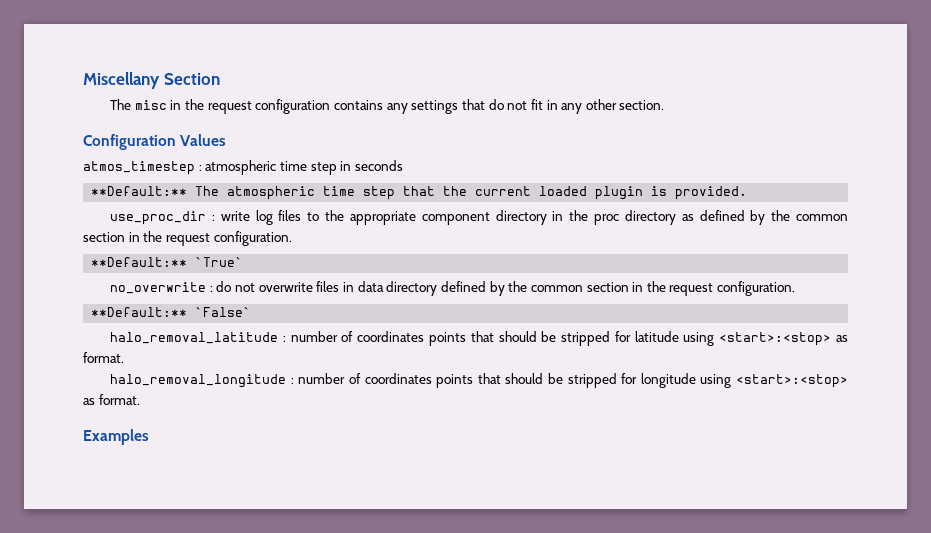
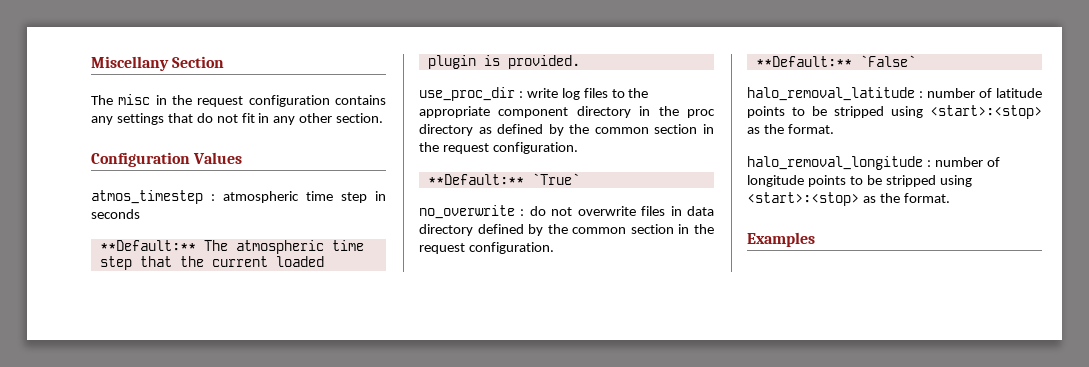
[357,331,848,346] coordinates points that should be stripped for latitude using <start>:<stop> as -> [996,88,1042,98] [747,105,1042,119] [747,124,784,134] latitude points to be stripped using <start>:<stop> as the
[364,373,848,388] [83,398,95,405] coordinates points that should be stripped for longitude using <start>:<stop> as -> [747,175,972,187] [747,192,900,206] longitude points to be stripped using <start>:<stop> as the

